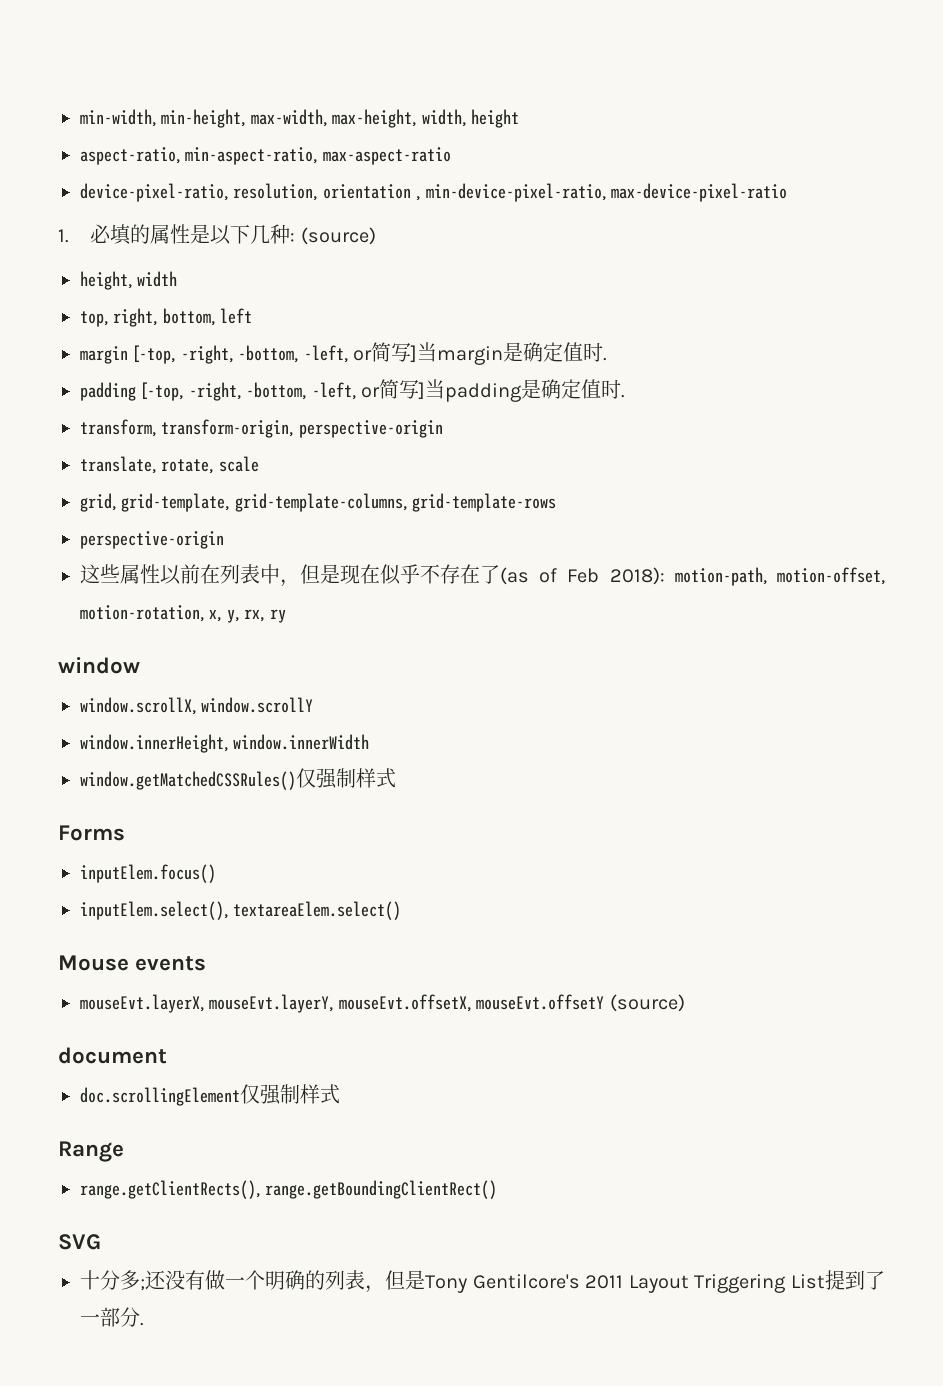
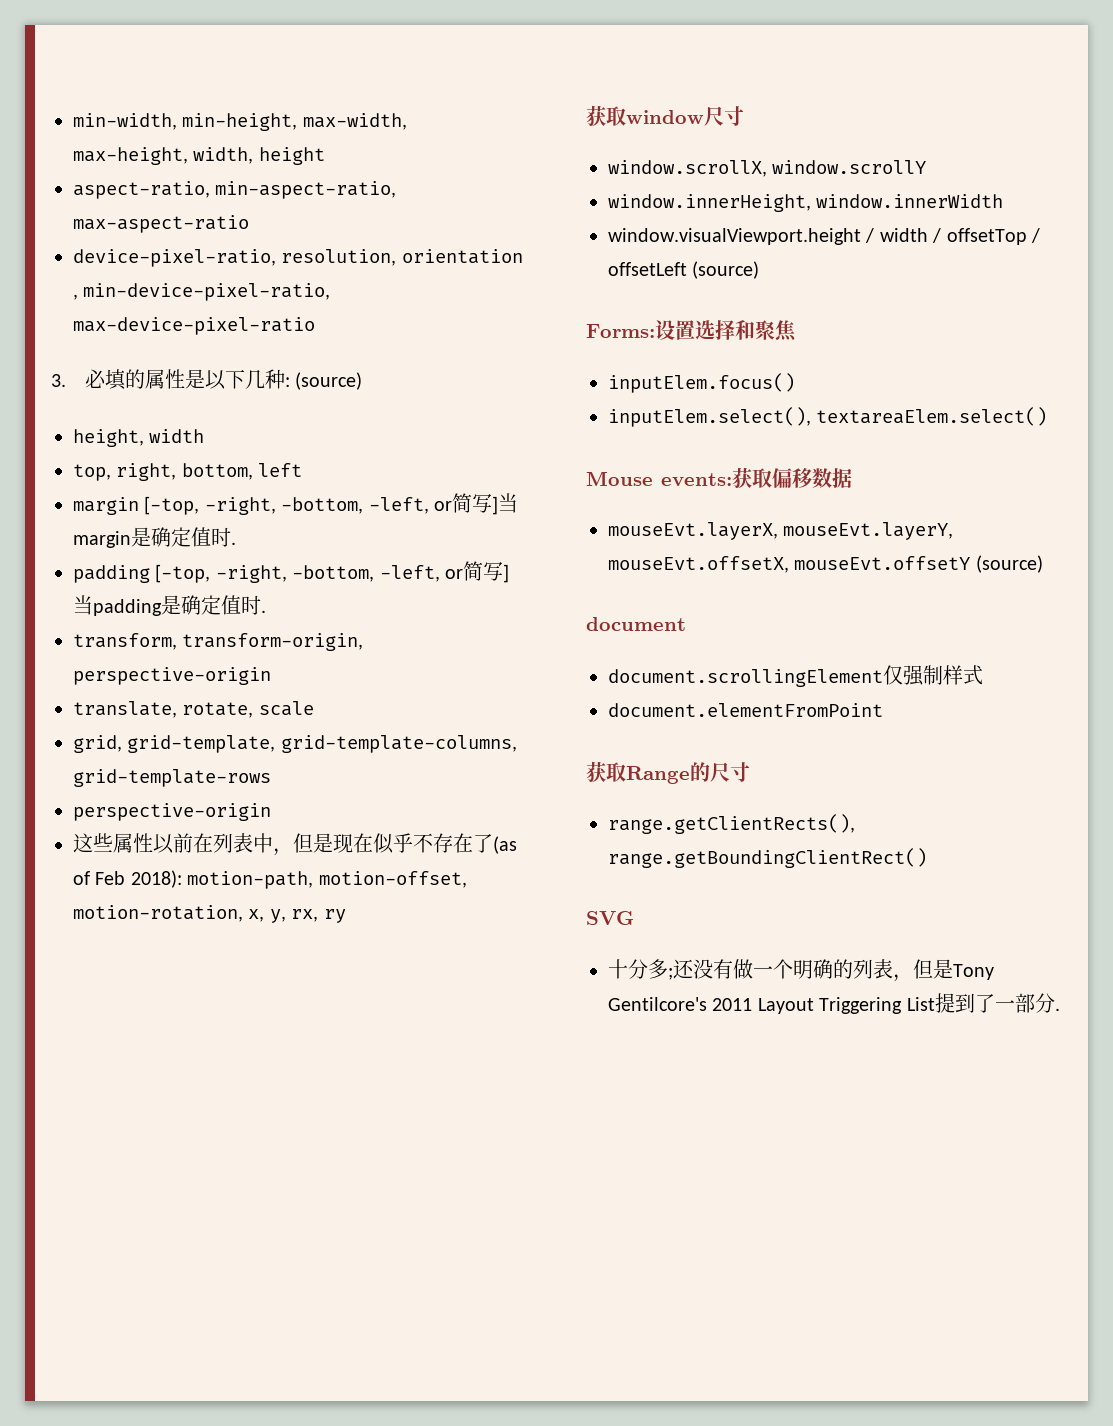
[58,229,69,243] 1. -> [51,374,66,387] 3.
(286, 616) none -> [586,105,626,126] 获取
(140, 665) none -> [704,106,744,126] 尺寸
[80,768,396,790] [58,825,125,841] window.getMatchedCSSRules()仅强制样式 // Forms -> [608,228,1040,245] [608,261,760,279] [586,320,797,342] window.visualViewport.height / width / offsetTop / offsetLeft (source) // Forms:设置选择和聚焦
[135,956,207,971] events -> [661,467,852,488] events:获取偏移数据
[80,1084,340,1106] doc.scrollingElement仅强制样式 // -> [608,665,983,687] [608,703,883,717] [586,761,626,782] document.scrollingElement仅强制样式 // document.elementFromPoint // 获取
(124, 1151) none -> [690,762,750,782] 的尺寸

